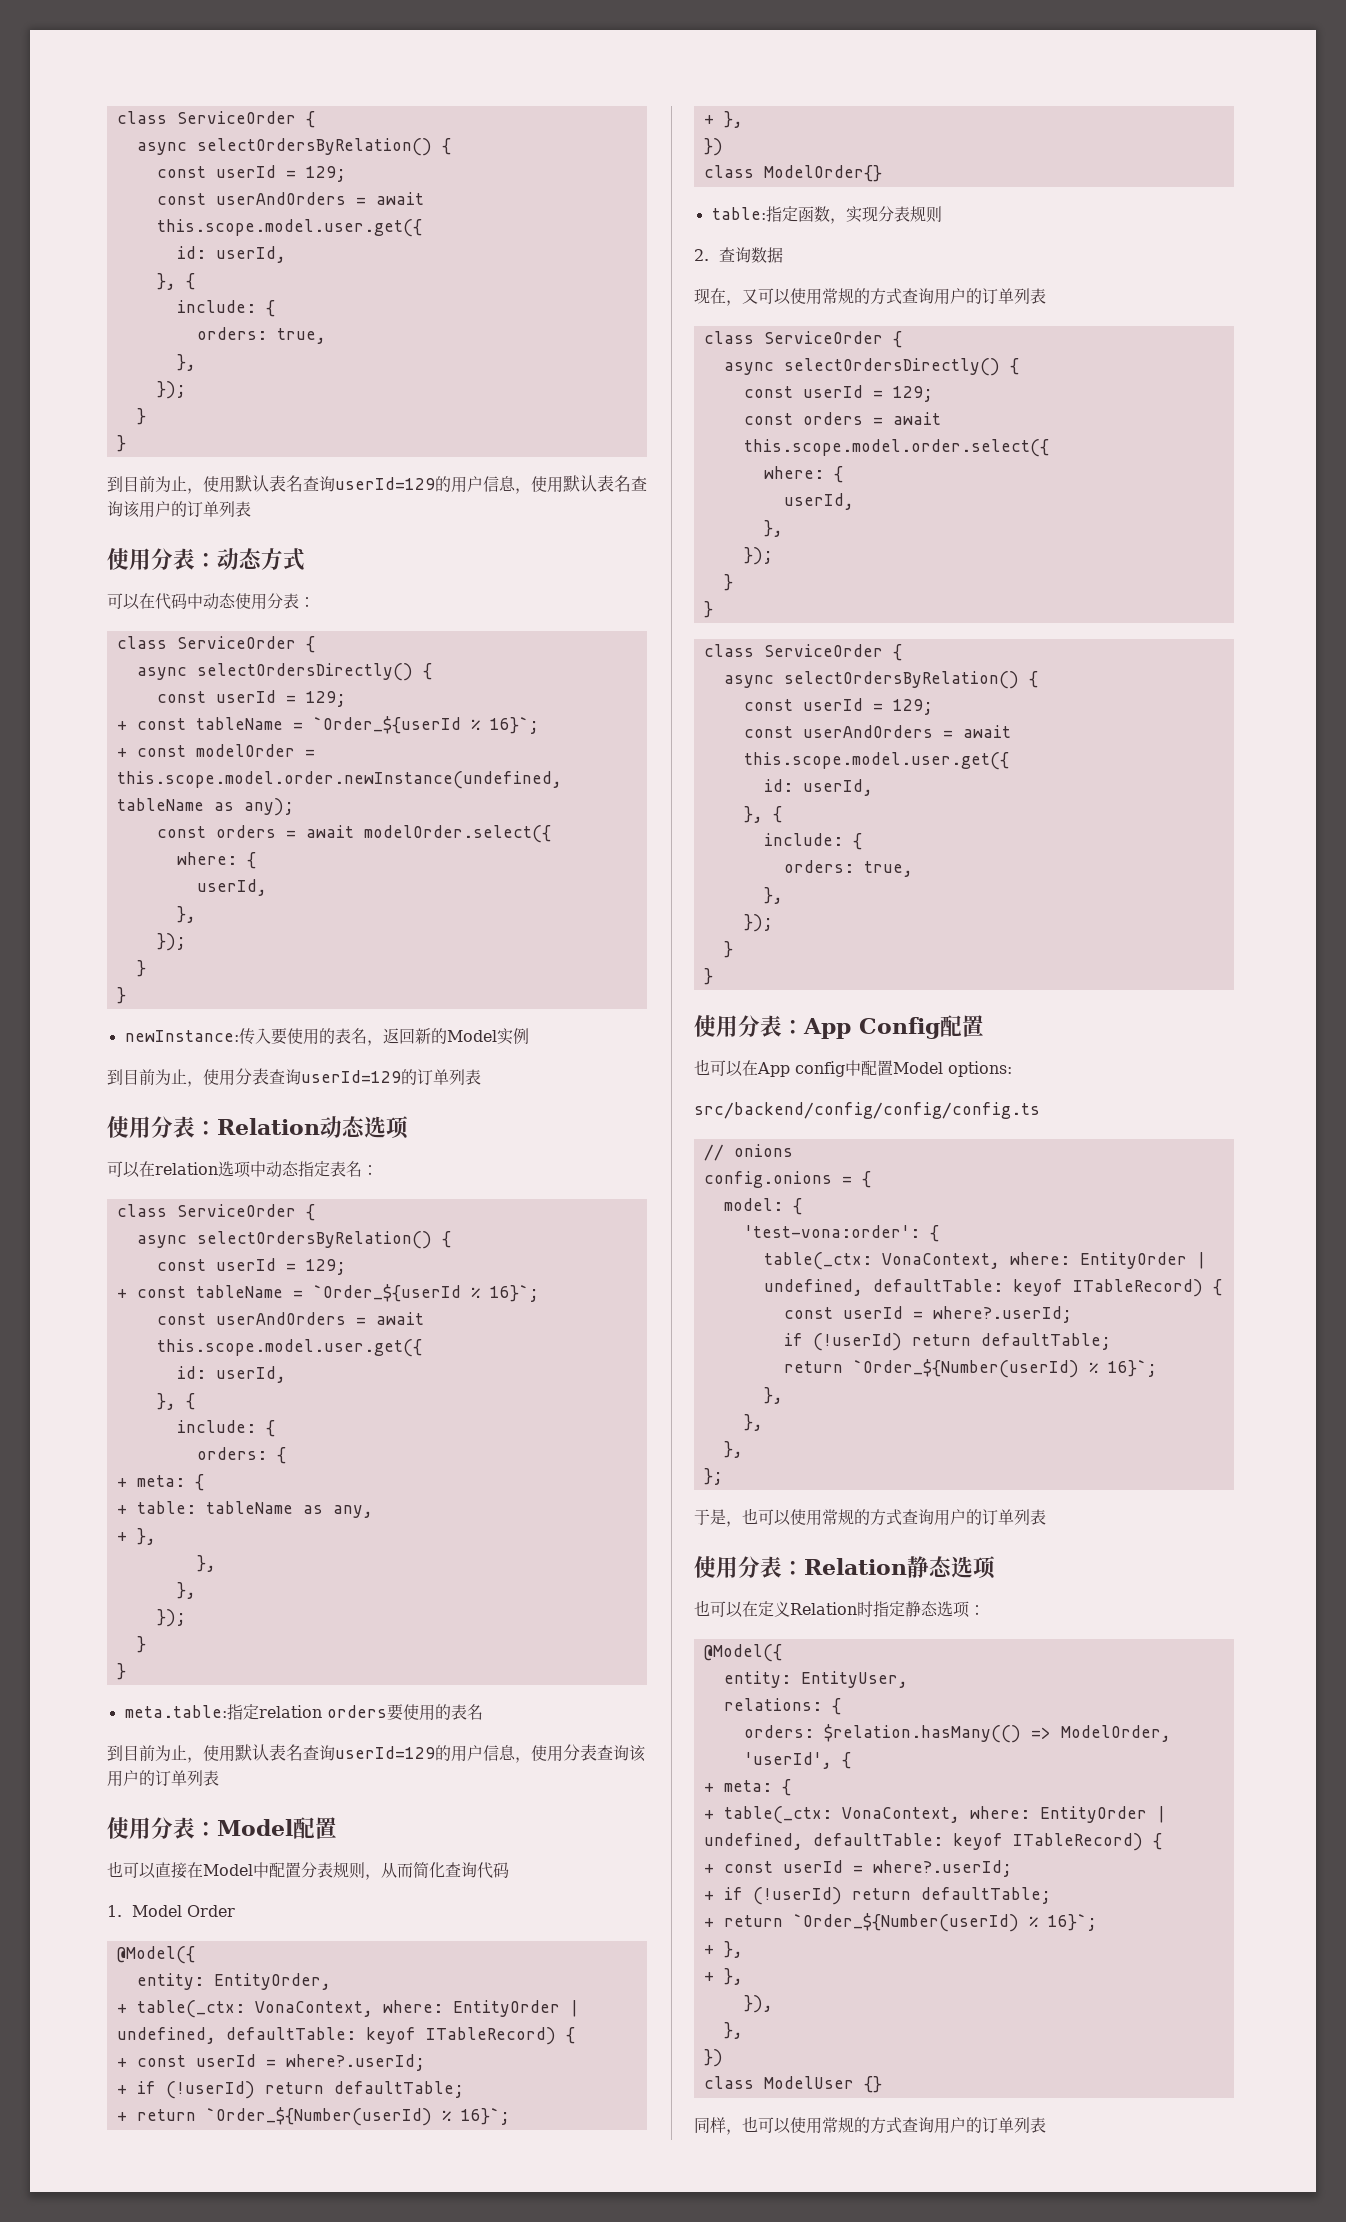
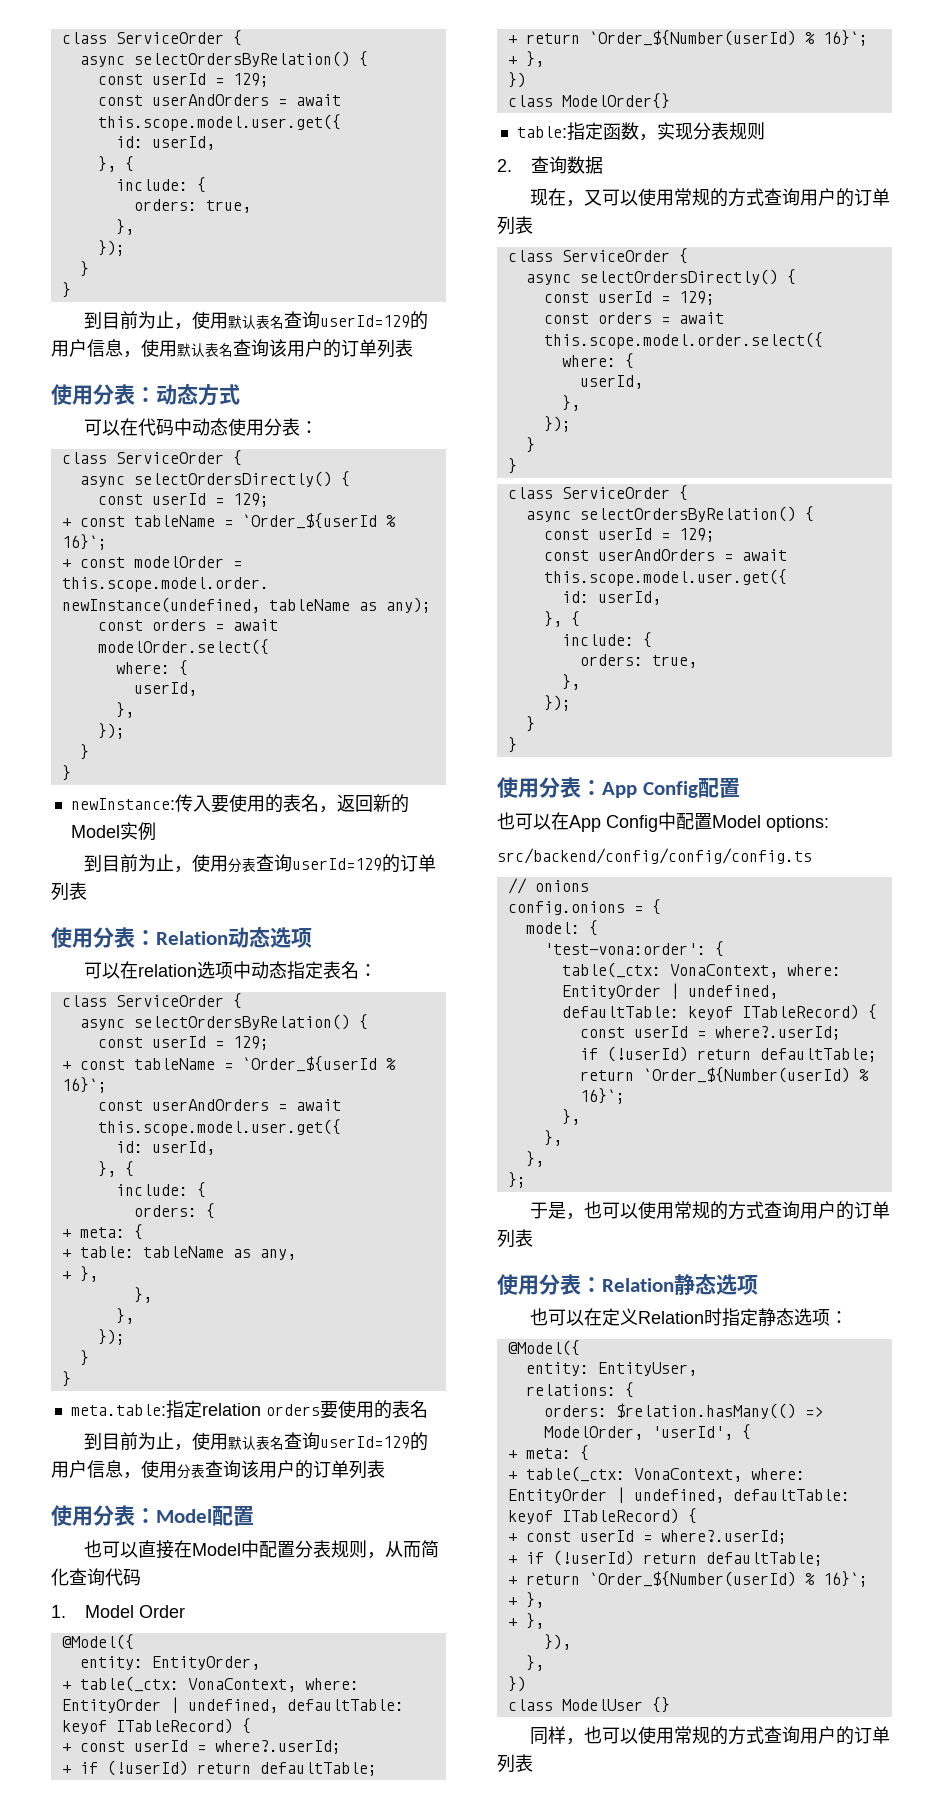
[795,1061,845,1077] config -> [606,815,658,832] Config

